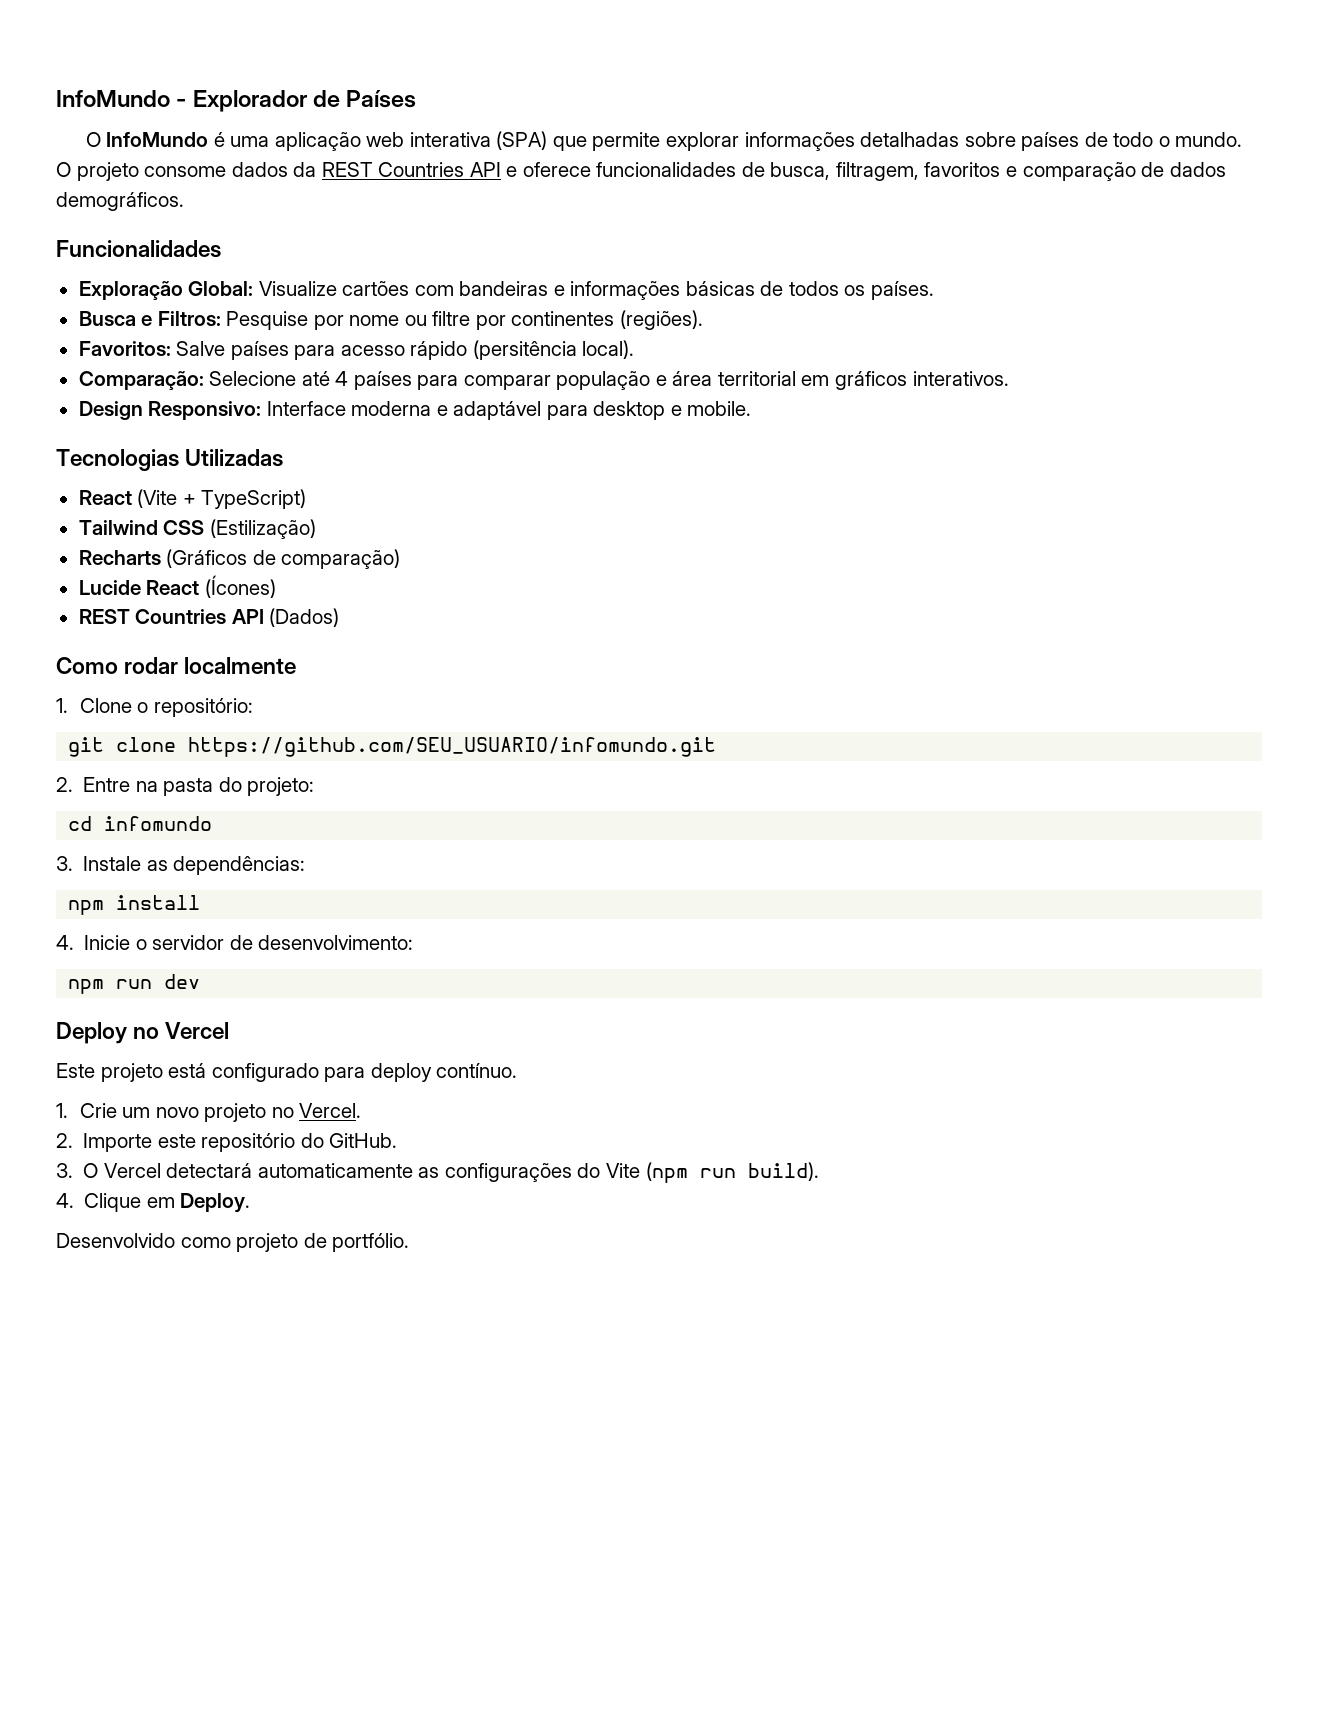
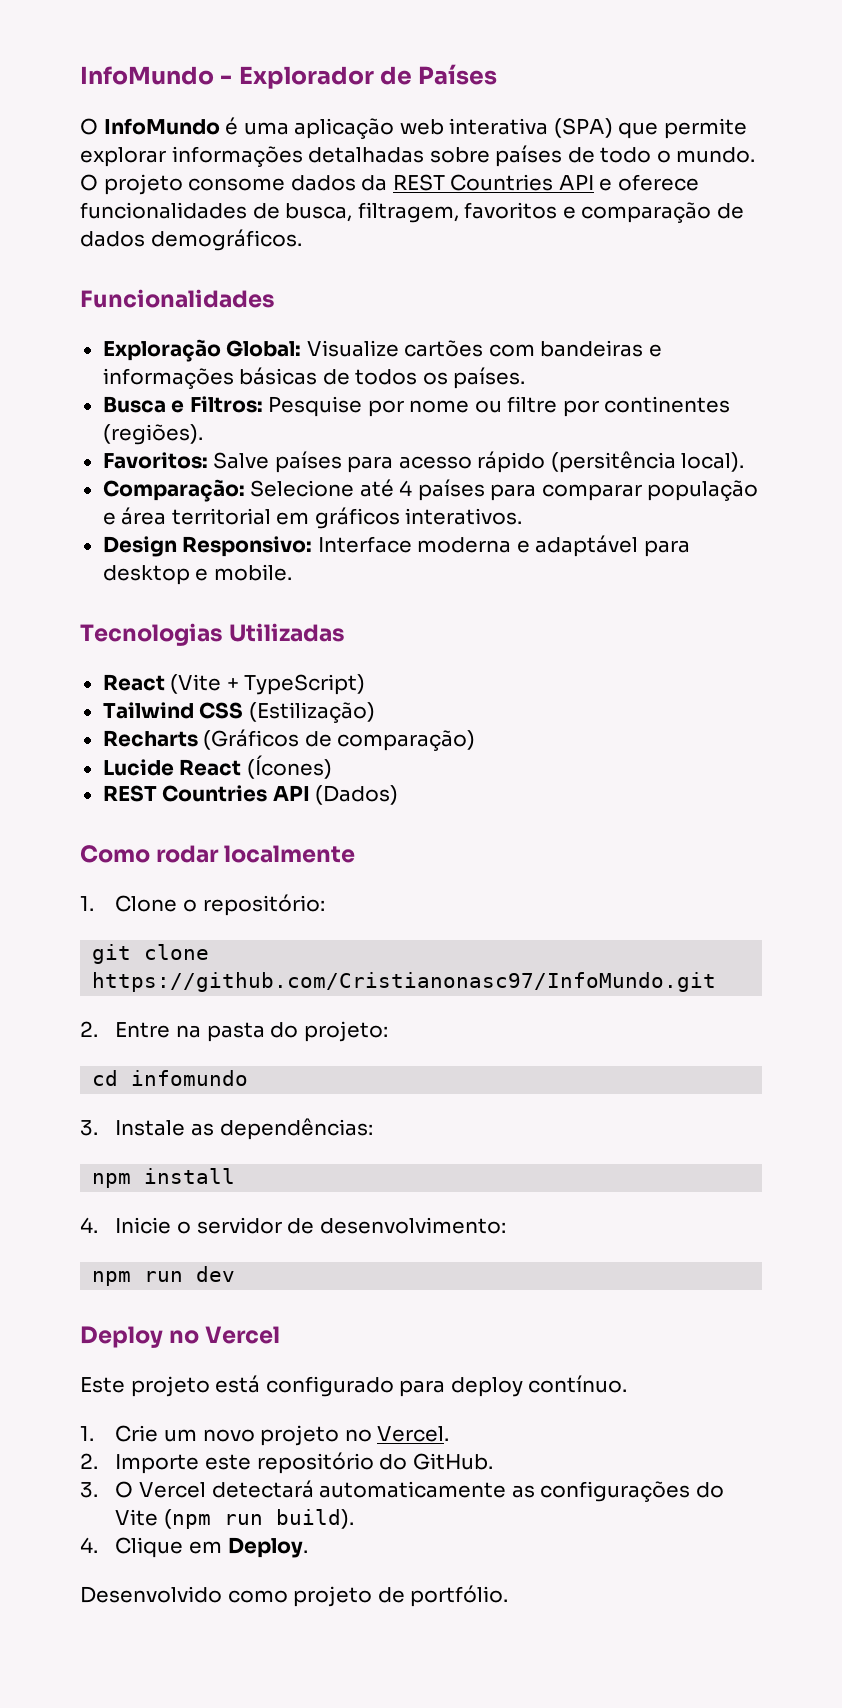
[188,737,717,757] https://github.com/SEU_USUARIO/infomundo.git -> [92,972,717,992] https://github.com/Cristianonasc97/InfoMundo.git

